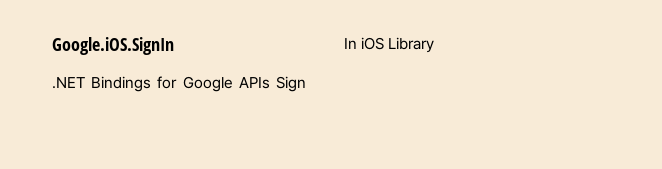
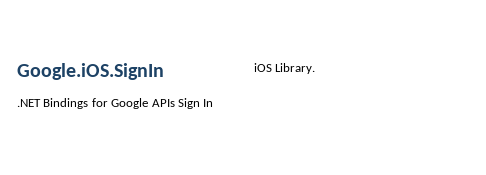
[388,37,435,53] Library -> [275,63,316,74] Library.

